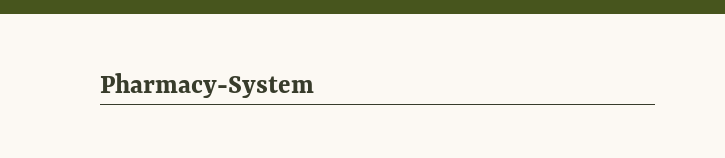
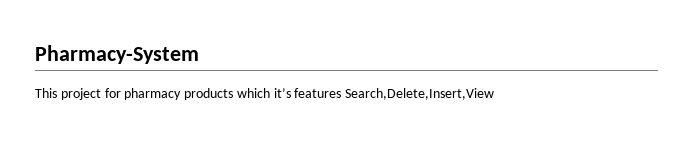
(314, 85) none -> [35,88,495,100] // This project for pharmacy products which it’s features Search,Delete,Insert,View

